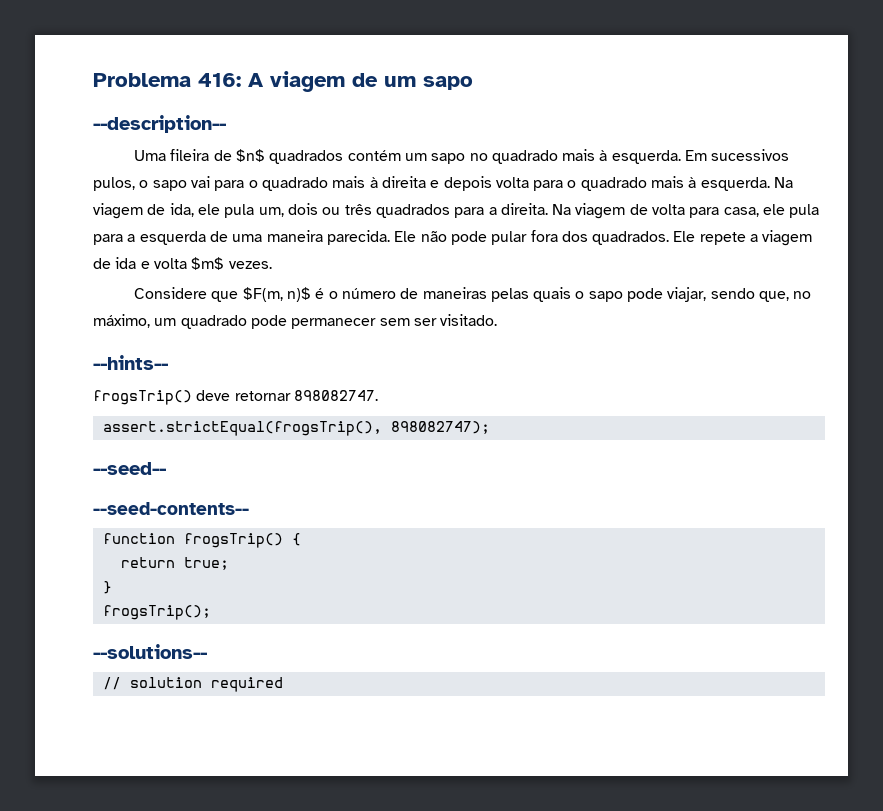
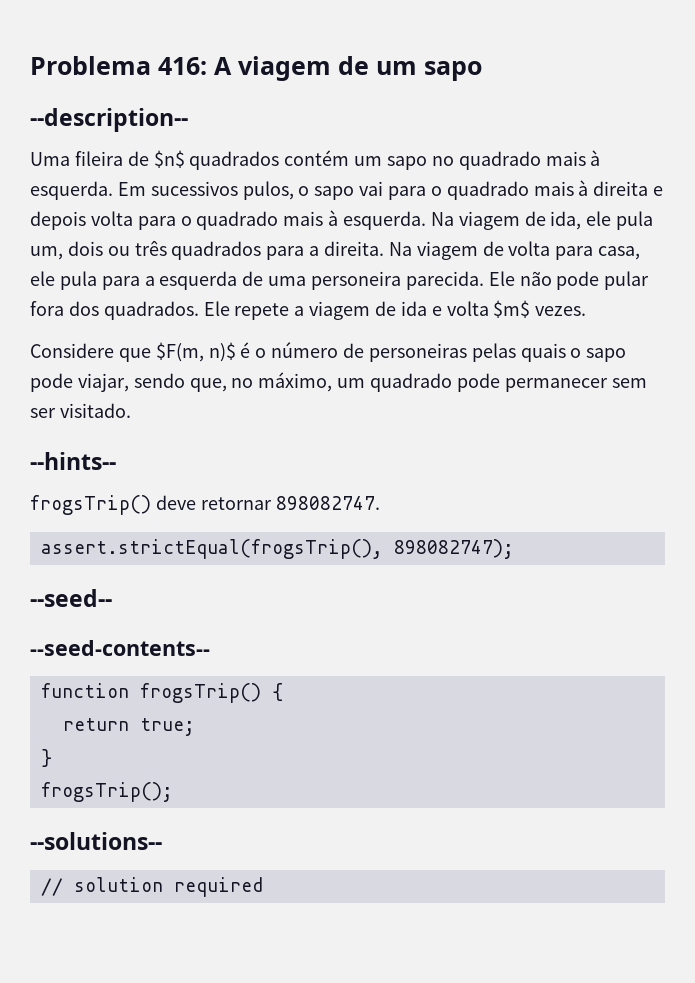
[266,230,323,242] maneira -> [311,271,402,290] personeira
[422,287,487,299] maneiras -> [368,343,467,362] personeiras

